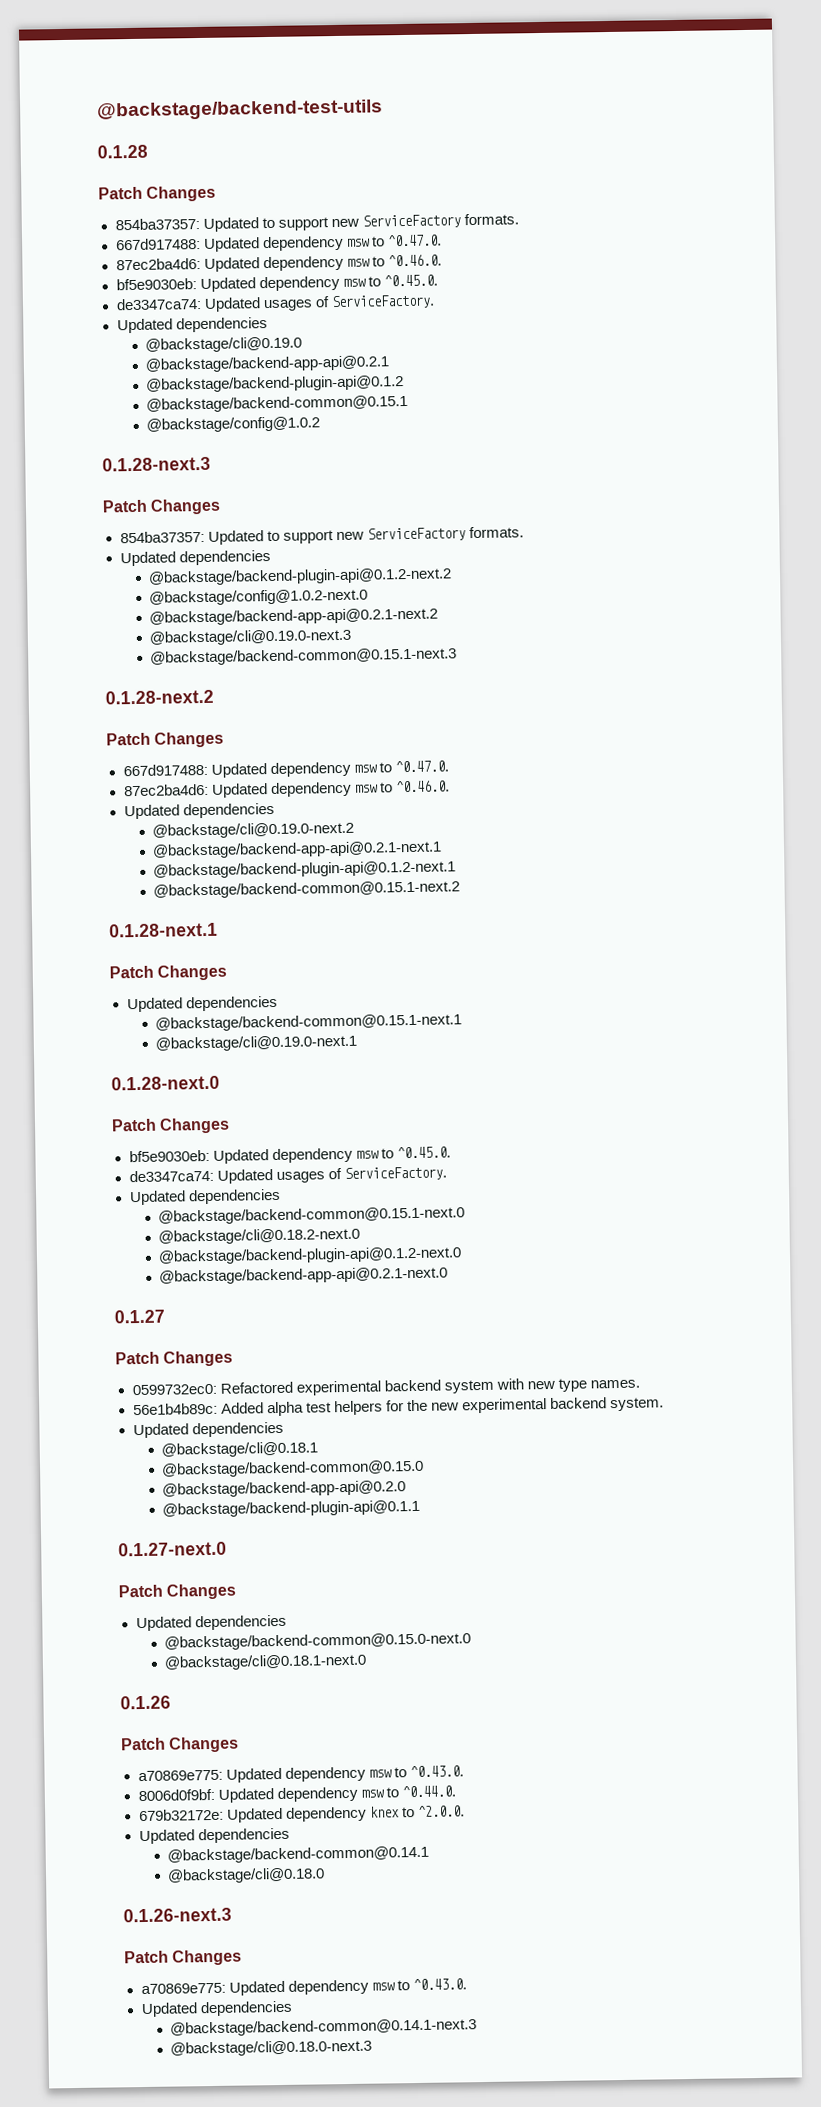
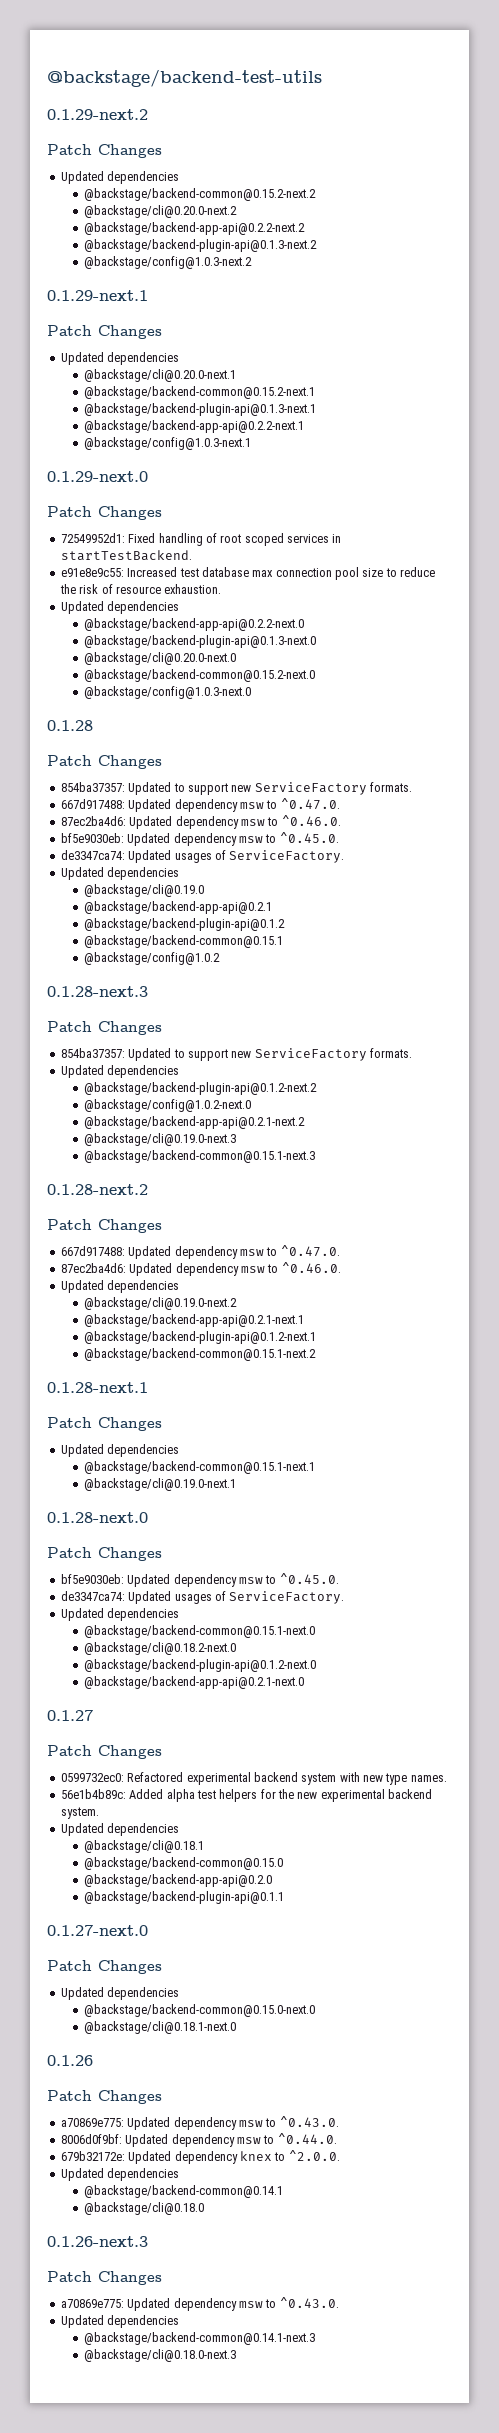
(383, 110) none -> [47,109,148,120] [47,144,162,158] [60,171,180,184] [84,188,317,201] [84,205,238,218] [84,222,306,235] [84,239,318,252] [84,256,253,269] [47,290,148,301] [47,325,162,339] [60,352,180,365] [84,369,237,382] [84,386,316,399] [84,403,317,416] [84,420,305,433] [84,437,252,450] [47,471,148,482] [47,506,162,520] [60,533,342,546] [60,550,192,561] [60,567,436,580] [59,584,222,594] [60,601,180,614] [84,618,305,631] [84,635,317,648] [84,652,237,665] [84,669,316,682] [84,686,252,699] // 0.1.29-next.2 // Patch Changes // Updated dependencies // @backstage/backend-common@0.15.2-next.2 // @backstage/cli@0.20.0-next.2 // @backstage/backend-app-api@0.2.2-next.2 // @backstage/backend-plugin-api@0.1.3-next.2 // @backstage/config@1.0.3-next.2 // 0.1.29-next.1 // Patch Changes // Updated dependencies // @backstage/cli@0.20.0-next.1 // @backstage/backend-common@0.15.2-next.1 // @backstage/backend-plugin-api@0.1.3-next.1 // @backstage/backend-app-api@0.2.2-next.1 // @backstage/config@1.0.3-next.1 // 0.1.29-next.0 // Patch Changes // 72549952d1: Fixed handling of root scoped services in startTestBackend. // e91e8e9c55: Increased test database max connection pool size to reduce the risk of resource exhaustion. // Updated dependencies // @backstage/backend-app-api@0.2.2-next.0 // @backstage/backend-plugin-api@0.1.3-next.0 // @backstage/cli@0.20.0-next.0 // @backstage/backend-common@0.15.2-next.0 // @backstage/config@1.0.3-next.0

